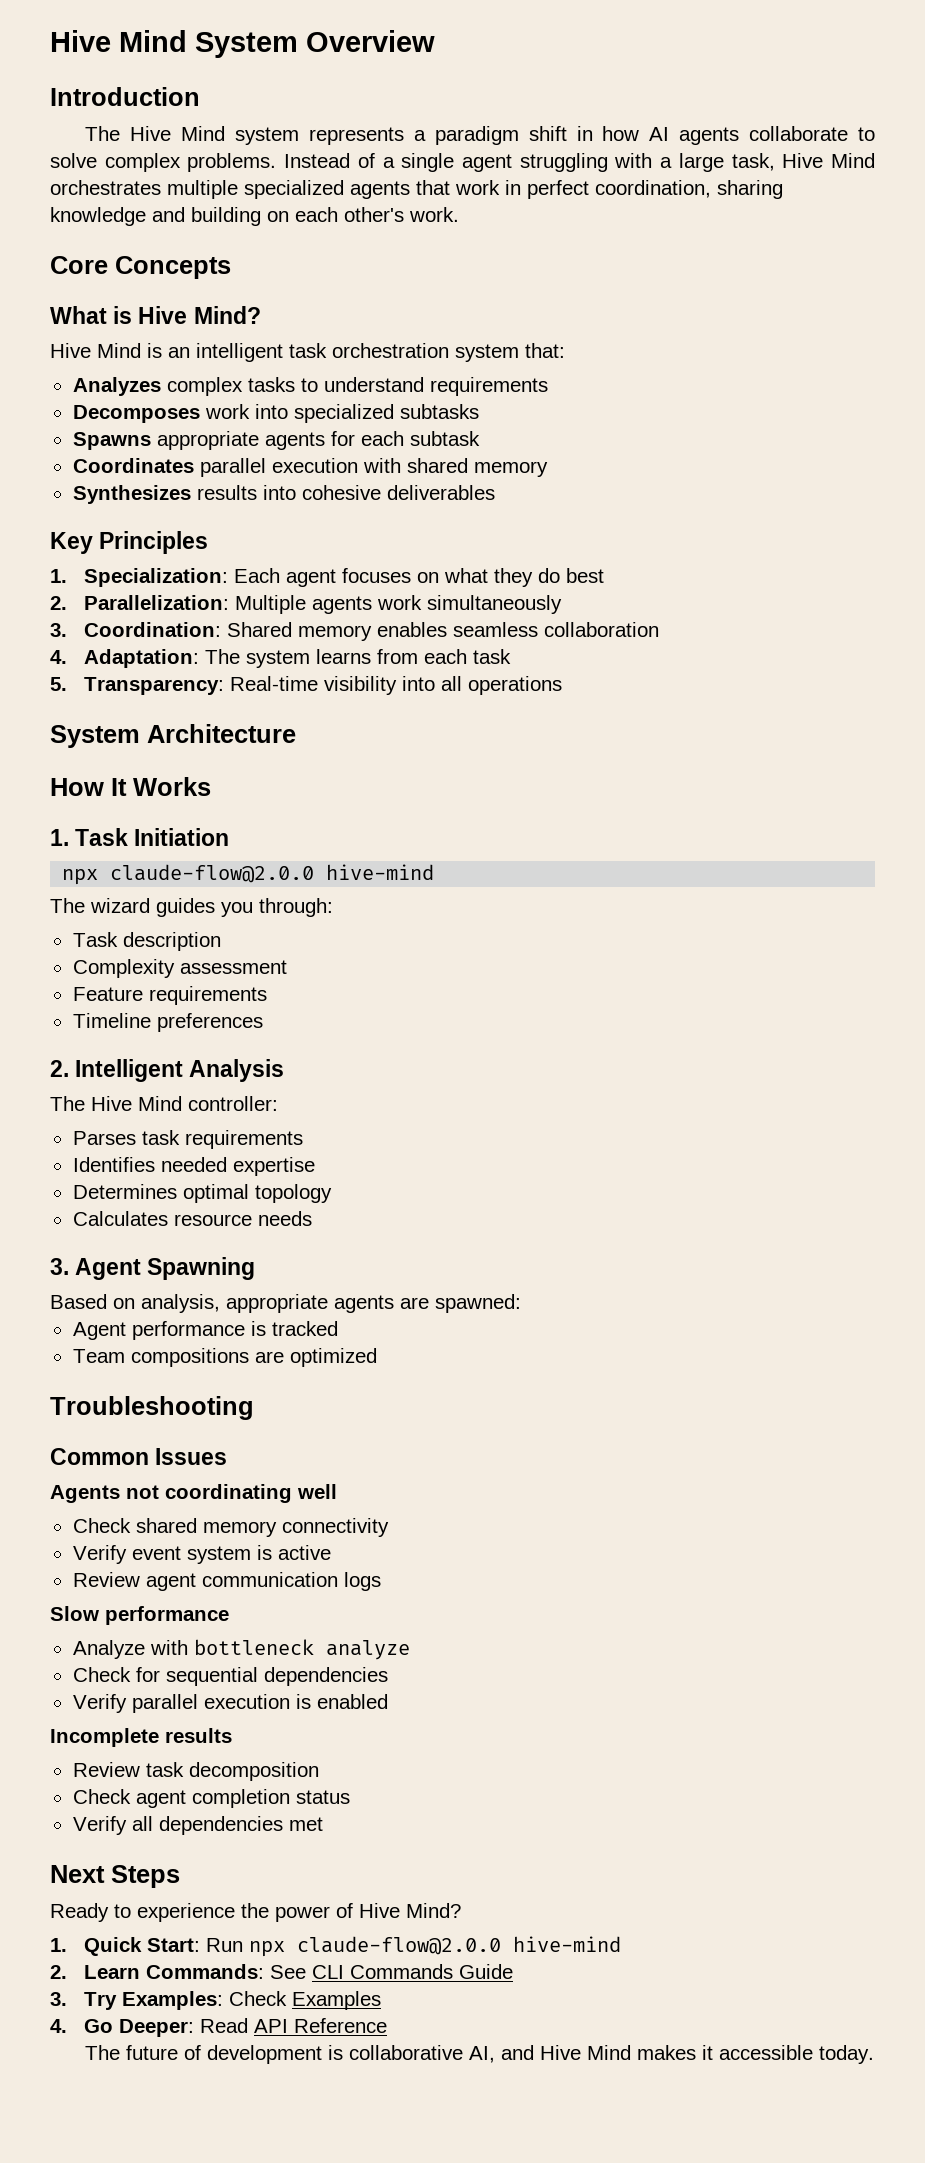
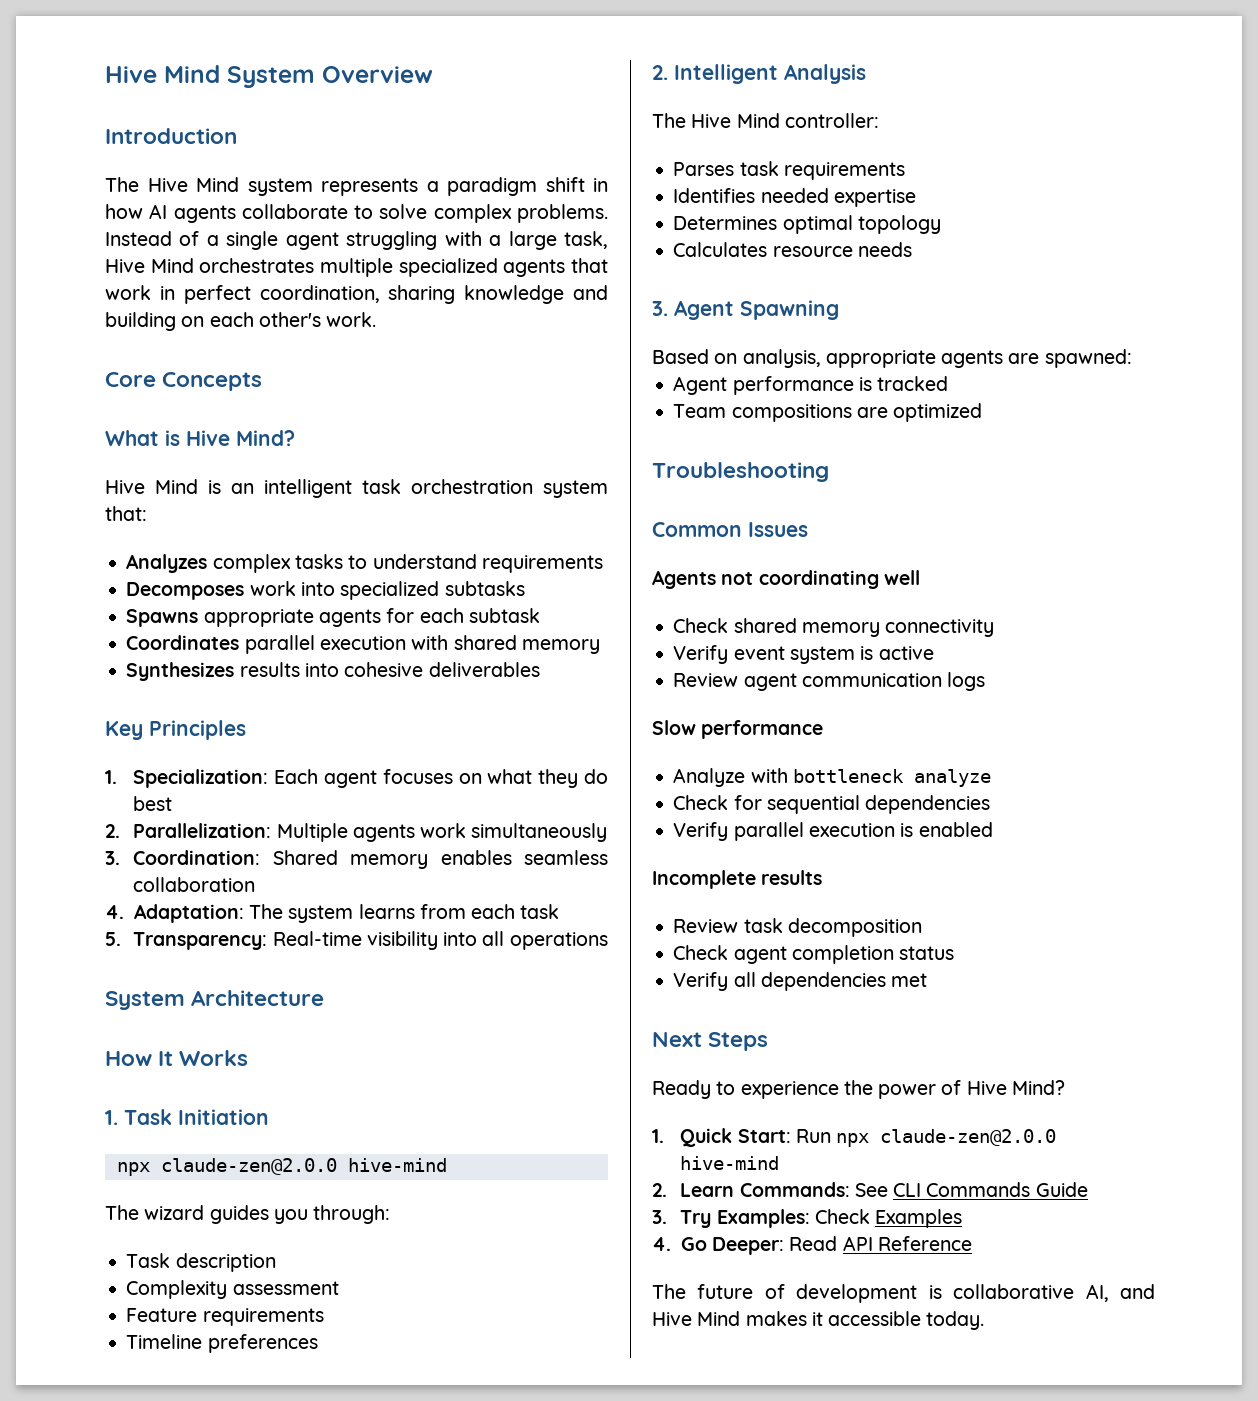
[110,864,315,883] claude-flow@2.0.0 -> [160,1158,337,1175] claude-zen@2.0.0
[296,1936,501,1955] claude-flow@2.0.0 -> [880,1129,1057,1146] claude-zen@2.0.0

